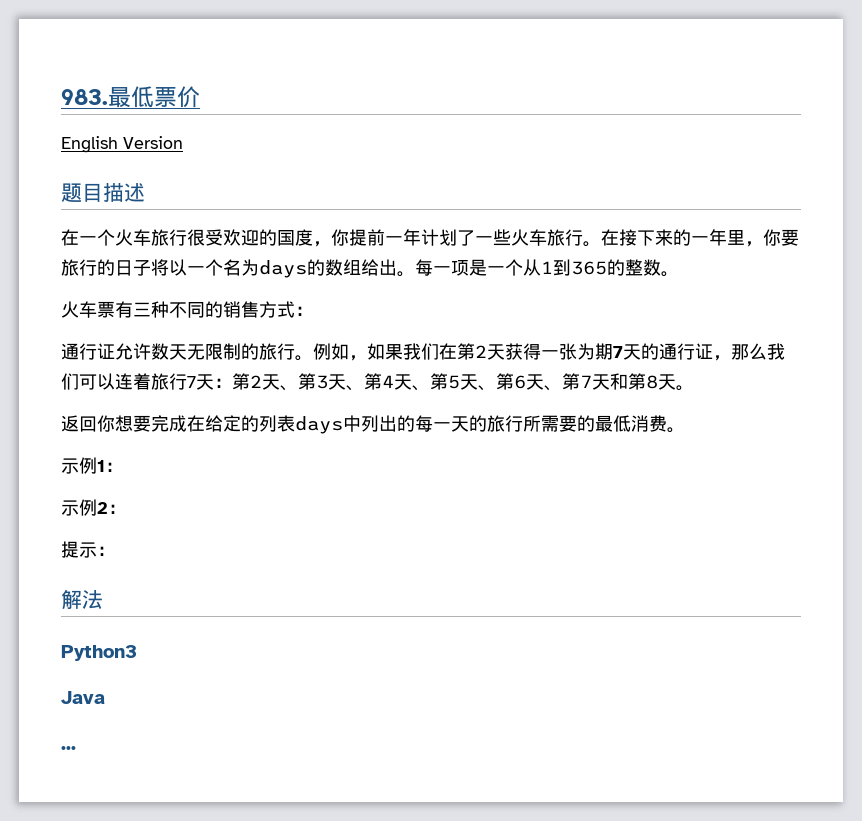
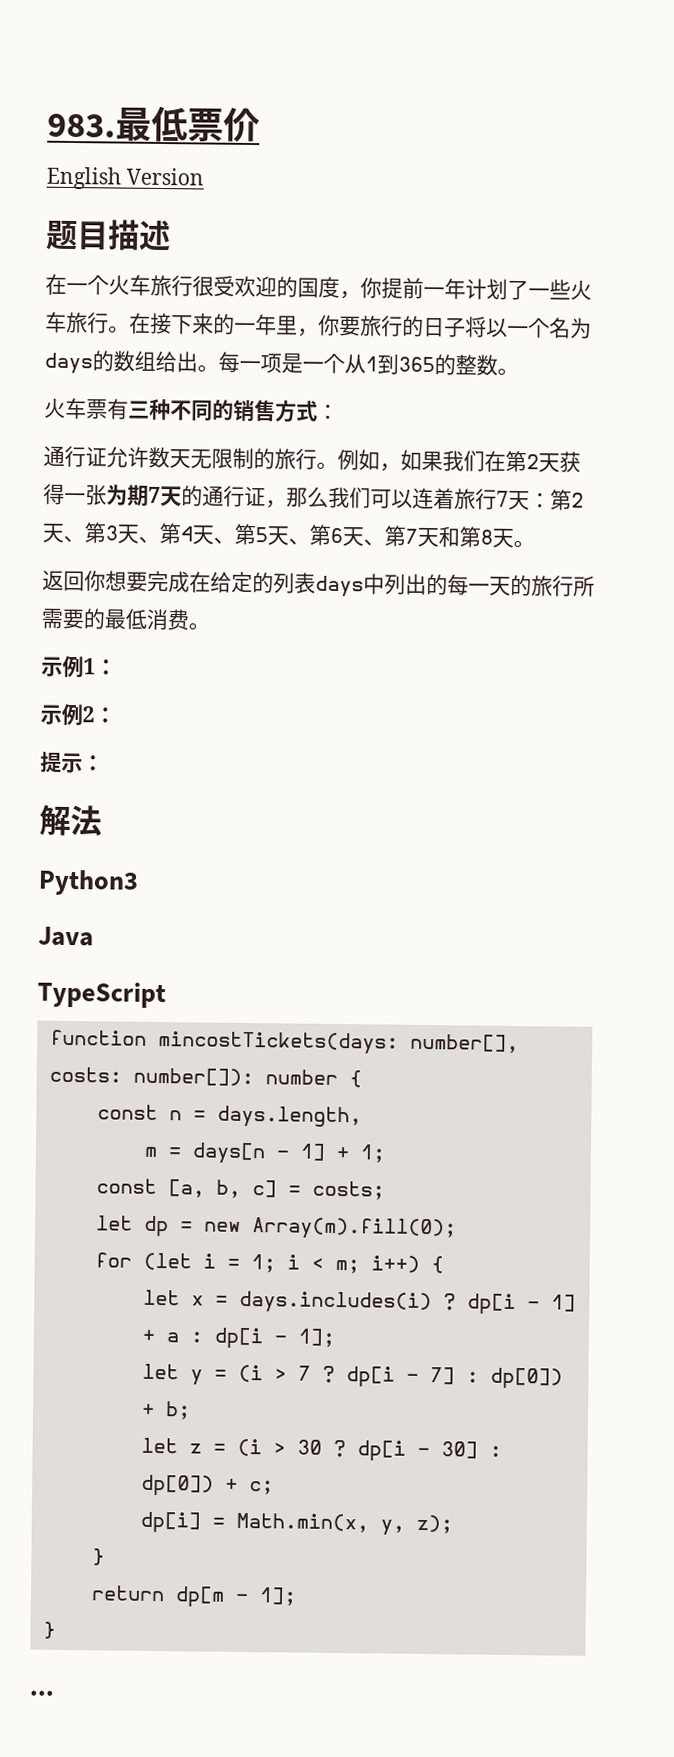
(105, 697) none -> [37,981,166,1009] [49,1029,519,1055] [48,1066,362,1088] [96,1104,362,1129] [143,1142,386,1165] [95,1178,385,1200] [95,1215,457,1241] [94,1252,444,1274] [142,1289,576,1316] [141,1327,335,1350] [141,1363,563,1390] [140,1401,191,1420] [140,1437,502,1462] [140,1474,274,1497] [139,1511,453,1536] [91,1548,105,1566] [90,1585,297,1608] [42,1621,56,1639] // TypeScript // function mincostTickets(days: number[], costs: number[]): number { // const n = days.length, // m = days[n - 1] + 1; // const [a, b, c] = costs; // let dp = new Array(m).fill(0); // for (let i = 1; i < m; i++) { // let x = days.includes(i) ? dp[i - 1] + a : dp[i - 1]; // let y = (i > 7 ? dp[i - 7] : dp[0]) + b; // let z = (i > 30 ? dp[i - 30] : dp[0]) + c; // dp[i] = Math.min(x, y, z); // } // return dp[m - 1]; // }

